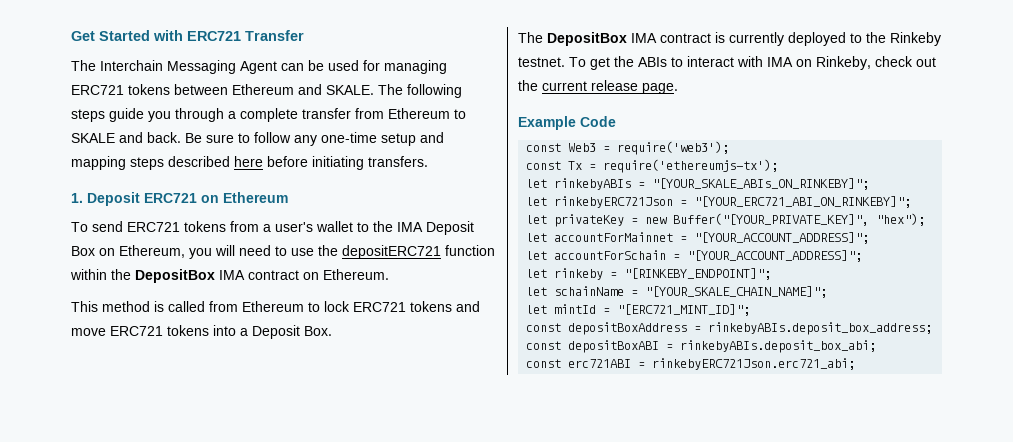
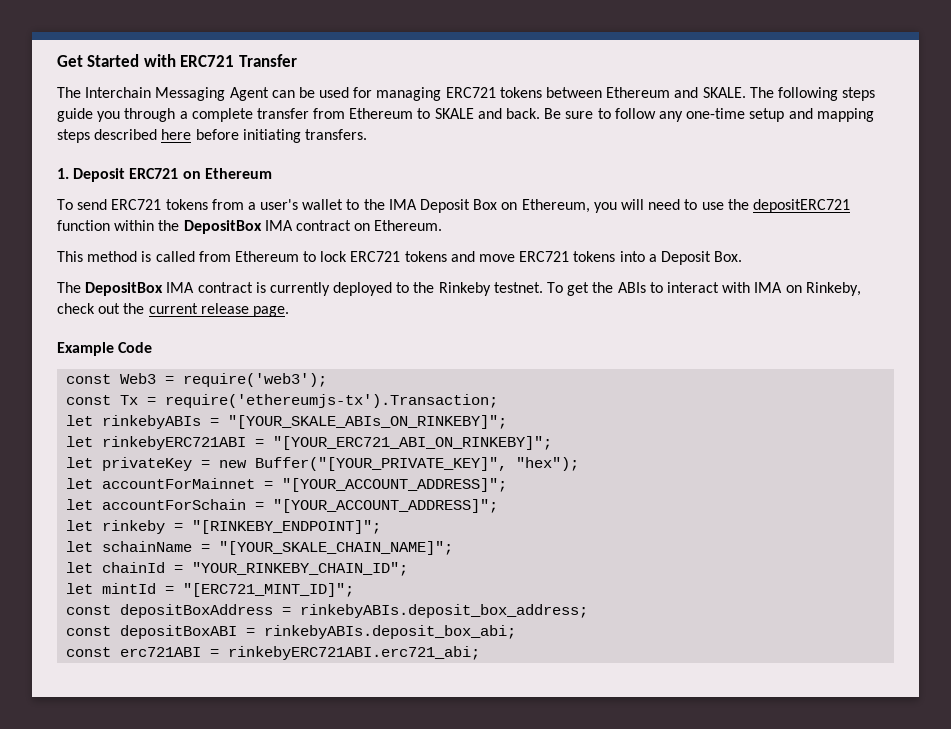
[603,159,779,173] require('ethereumjs-tx'); -> [165,394,499,408] require('ethereumjs-tx').Transaction;
[554,196,674,208] rinkebyERC721Json -> [102,436,247,450] rinkebyERC721ABI
(828, 292) none -> [66,562,409,576] // let chainId = "YOUR_RINKEBY_CHAIN_ID";
[652,358,856,370] rinkebyERC721Json.erc721_abi; -> [228,646,481,660] rinkebyERC721ABI.erc721_abi;

